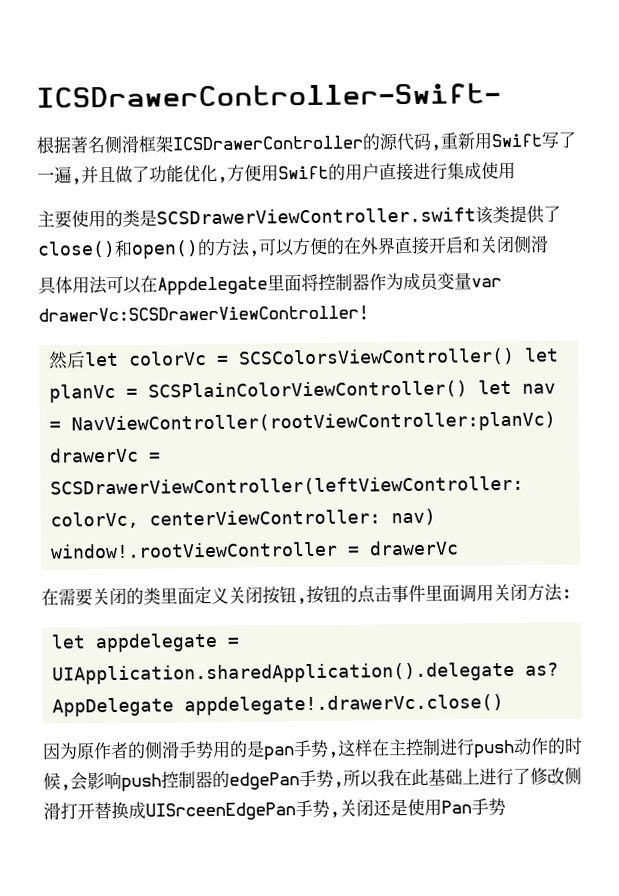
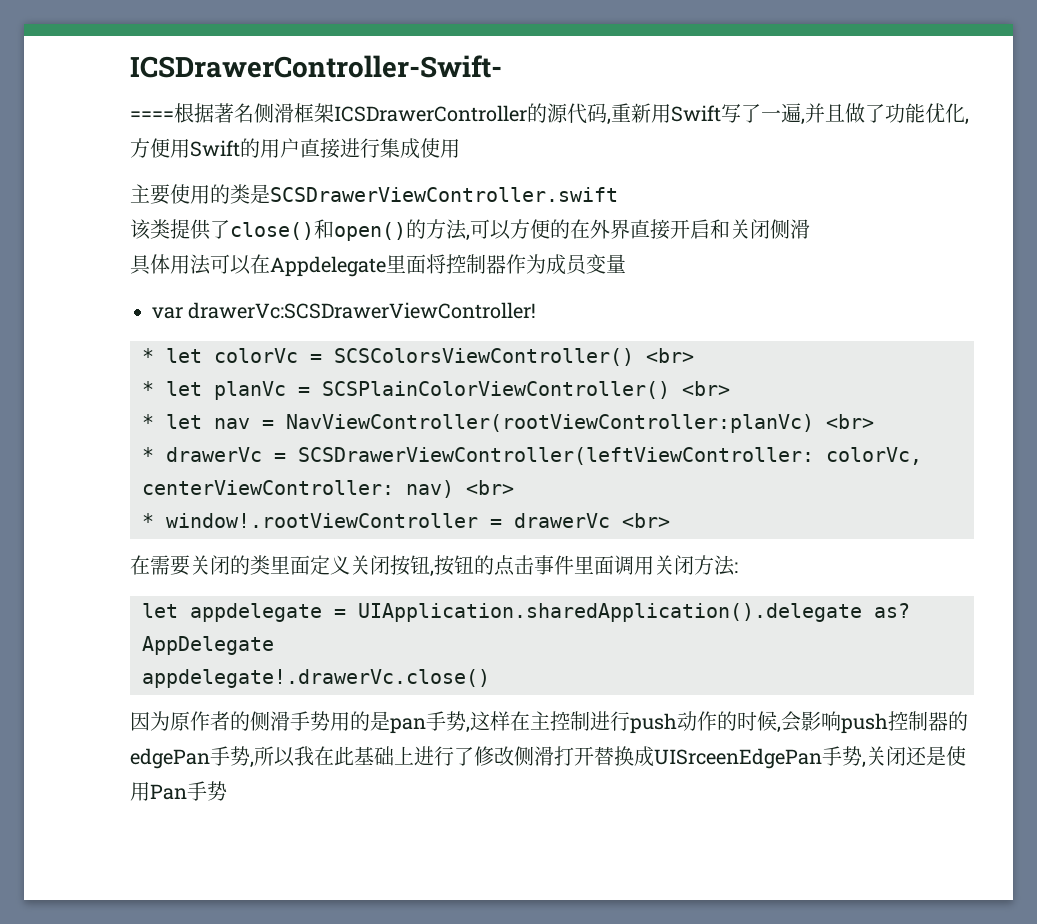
(501, 95) none -> [130,111,174,121] ====
(476, 216) none -> (618, 194) //
(472, 281) none -> (626, 263) //
[49,351,87,370] 然后 -> [142,348,154,363] *
(516, 357) none -> [646,348,694,363] [142,381,154,396] <br> // *
(469, 390) none -> [682,381,730,396] [142,414,154,429] <br> // *
(557, 423) none -> [826,414,874,429] [142,447,154,462] <br> // *
(437, 517) none -> [466,480,514,495] [142,513,154,528] <br> // *
(460, 548) none -> [622,513,670,528] <br>
(175, 707) none -> (274, 645) //

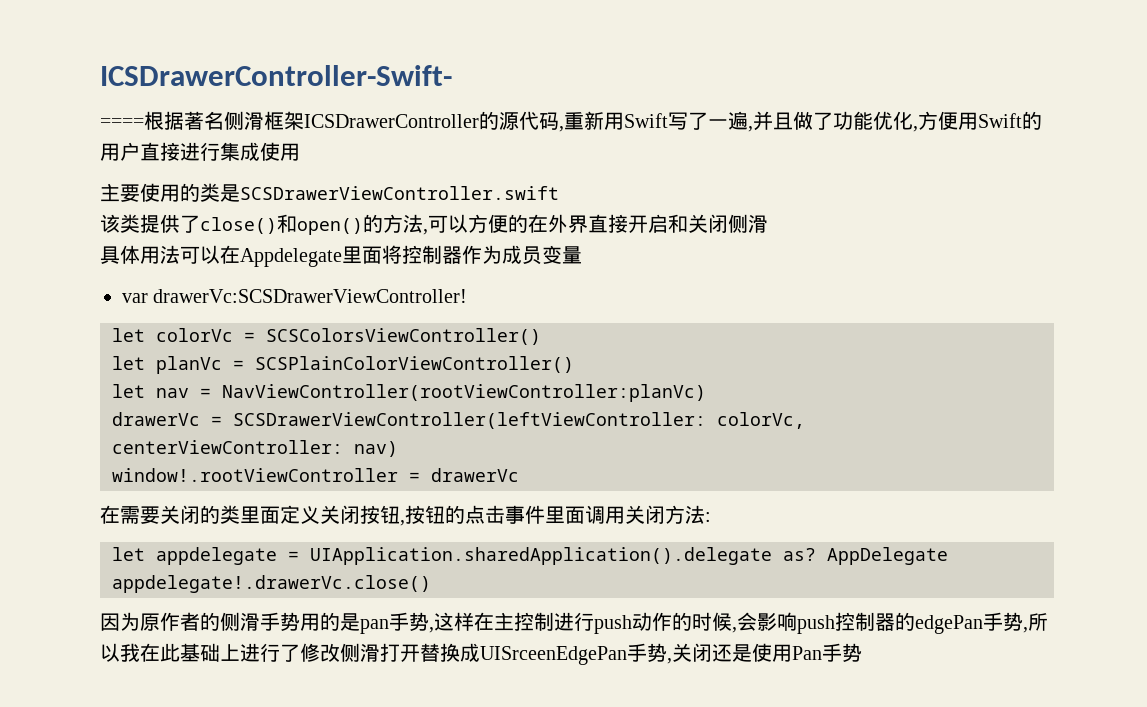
[142,348,154,363] * -> (468, 296) none
[646,348,694,363] [142,381,154,396] <br> // * -> (541, 336) //
[682,381,730,396] [142,414,154,429] <br> // * -> (574, 364) //
[826,414,874,429] [142,447,154,462] <br> // * -> (706, 393) //
[466,480,514,495] [142,513,154,528] <br> // * -> (398, 449) //
[622,513,670,528] <br> -> (519, 475) none

